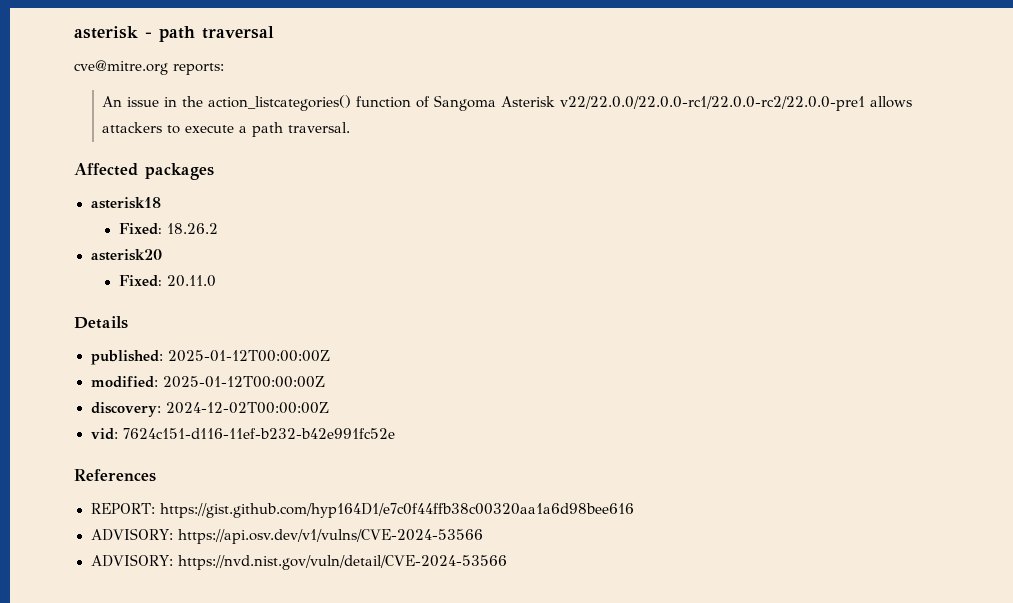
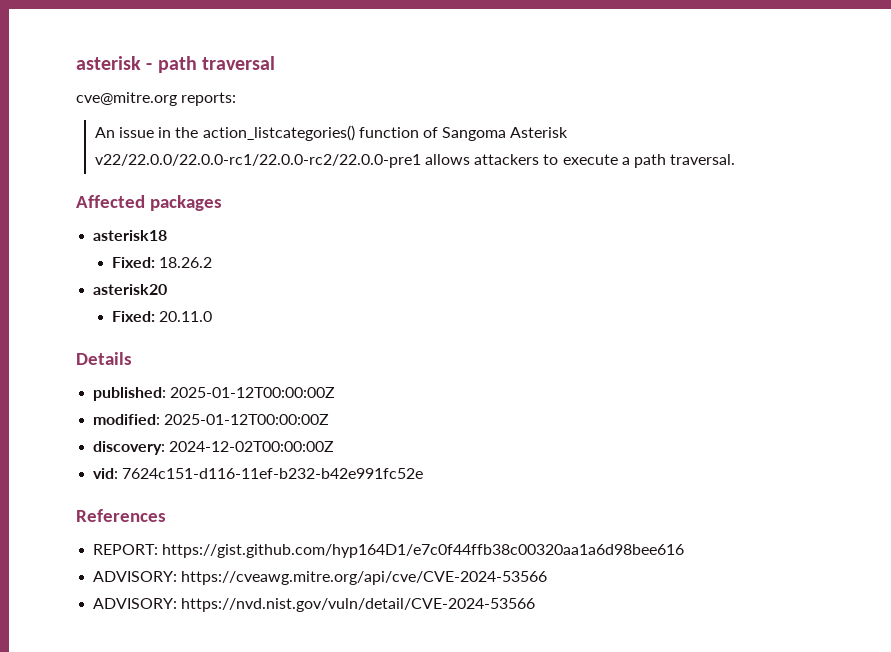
[177,529,484,544] https://api.osv.dev/v1/vulns/CVE-2024-53566 -> [181,571,548,585] https://cveawg.mitre.org/api/cve/CVE-2024-53566

